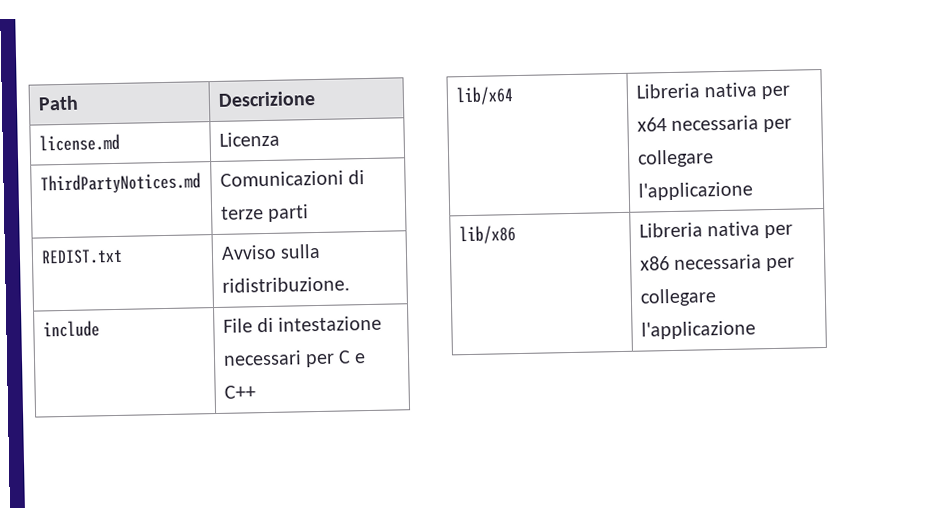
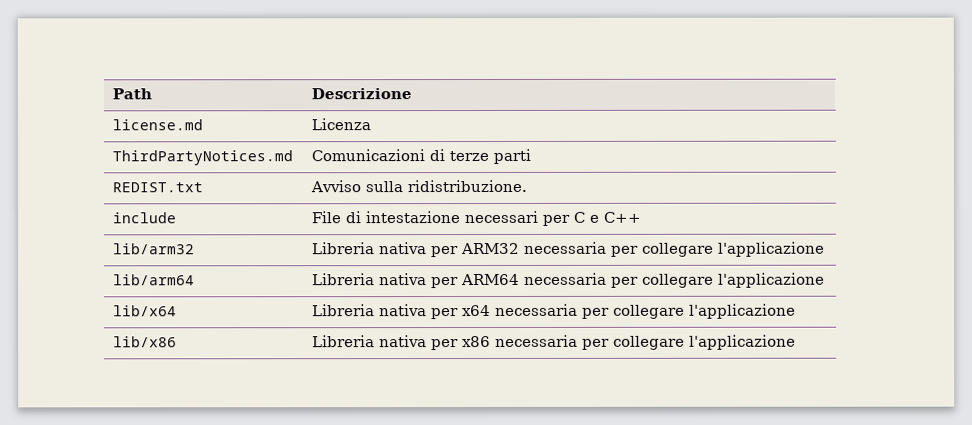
(256, 392) none -> [113,243,196,255] [312,241,826,258] [113,274,196,286] [312,272,826,289] // lib/arm32 | Libreria nativa per ARM32 necessaria per collegare l'applicazione // lib/arm64 | Libreria nativa per ARM64 necessaria per collegare l'applicazione

